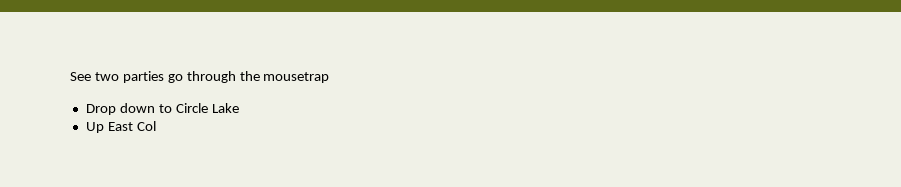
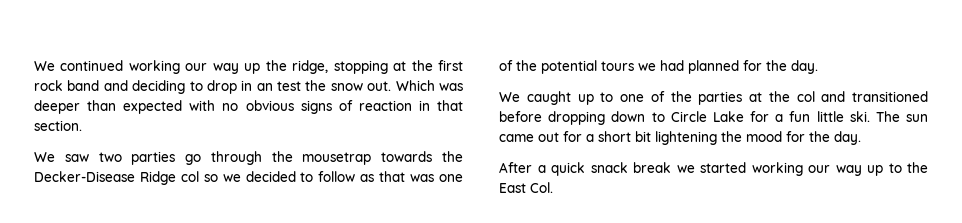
[70,72,91,81] See -> [34,60,463,74] [34,80,463,94] [34,100,464,114] [34,120,82,131] [34,152,89,162] We continued working our way up the ridge, stopping at the first rock band and deciding to drop in an test the snow out. Which was deeper than expected with no obvious signs of reaction in that section. // We saw
[85,103,239,115] [85,121,156,133] // Drop down to Circle Lake // Up East Col -> [381,151,463,162] [34,171,464,185] [499,60,818,74] [499,91,928,105] [499,111,928,125] [499,131,861,145] [499,162,928,176] [499,182,553,193] towards the Decker-Disease Ridge col so we decided to follow as that was one of the potential tours we had planned for the day. // We caught up to one of the parties at the col and transitioned before dropping down to Circle Lake for a fun little ski. The sun came out for a short bit lightening the mood for the day. // After a quick snack break we started working our way up to the East Col.

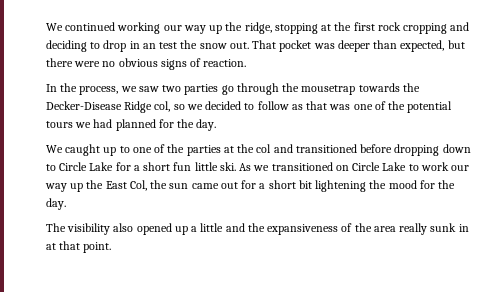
[67,80,100,91] band -> [403,23,448,34] cropping
[395,80,435,91] Which -> [252,40,312,52] That pocket
[123,100,464,114] [34,120,82,131] [34,152,55,162] expected with no obvious signs of reaction in that section. // We -> [400,40,465,52] [46,58,247,70] [46,83,137,95] expected, but there were no obvious signs of reaction. // In the process, we
[180,171,199,182] col -> [154,101,171,112] col,
(784, 118) none -> [143,162,171,171] short
[875,111,900,122] The -> [239,162,470,171] [45,180,168,192] As we transitioned on Circle Lake to work our way up the East Col, the
[499,162,928,176] [499,182,553,193] After a quick snack break we started working our way up to the East Col. -> [46,223,469,235] [46,241,112,253] The visibility also opened up a little and the expansiveness of the area really sunk in at that point.

